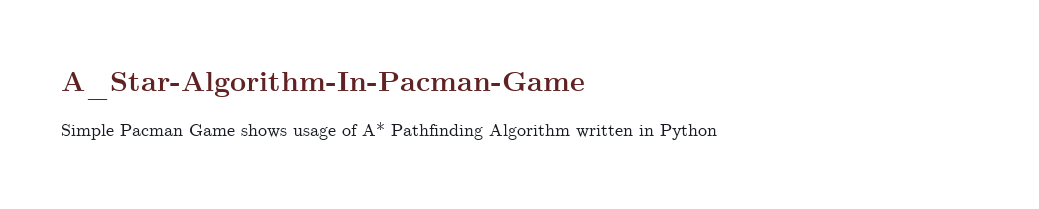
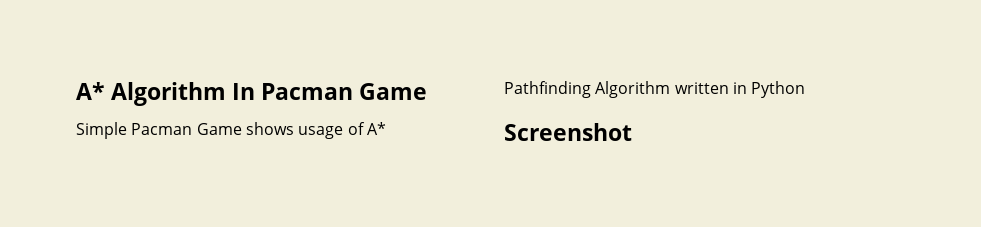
[61,72,585,100] A_Star-Algorithm-In-Pacman-Game -> [76,82,428,106] A* Algorithm In Pacman Game
(717, 132) none -> [504,123,632,141] // Screenshot

